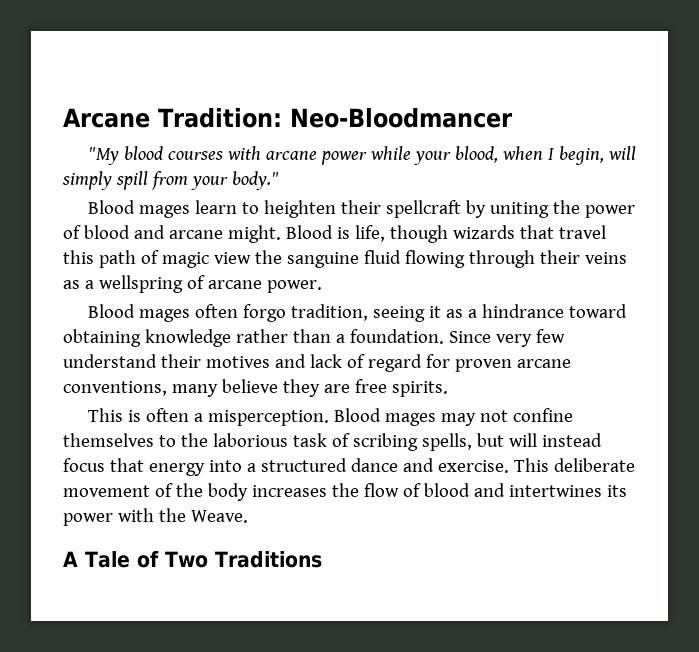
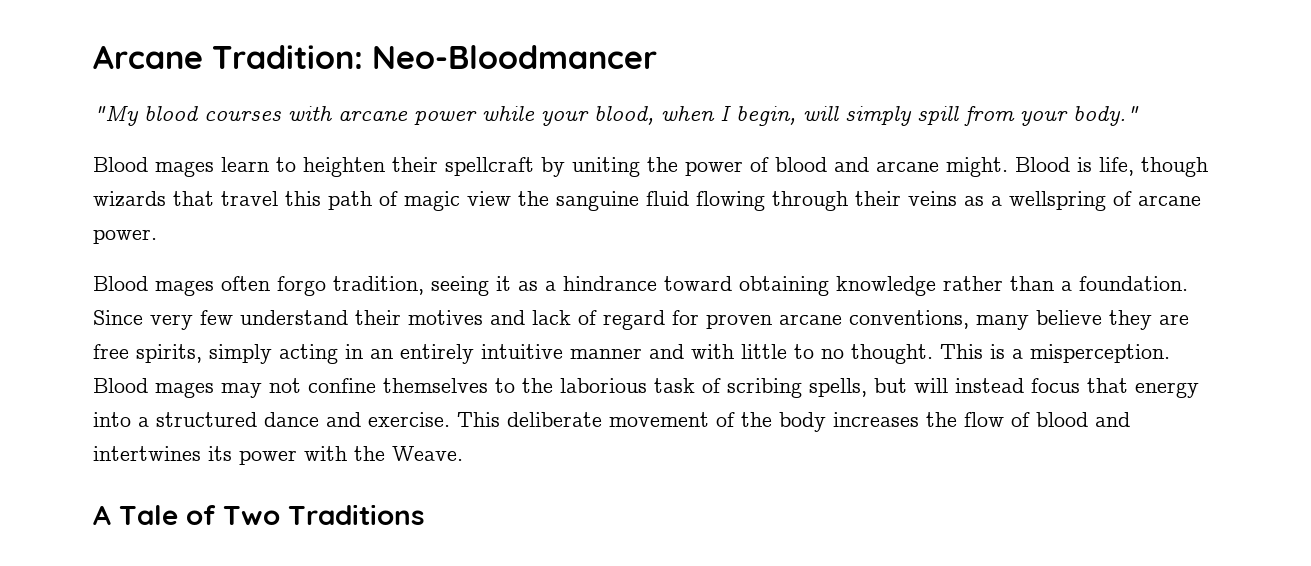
[391,381,448,397] spirits. // -> [136,344,933,364] spirits, simply acting in an entirely intuitive manner and with little to no thought.
[146,408,190,422] often -> (1005, 351) none

